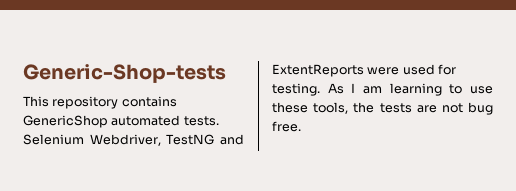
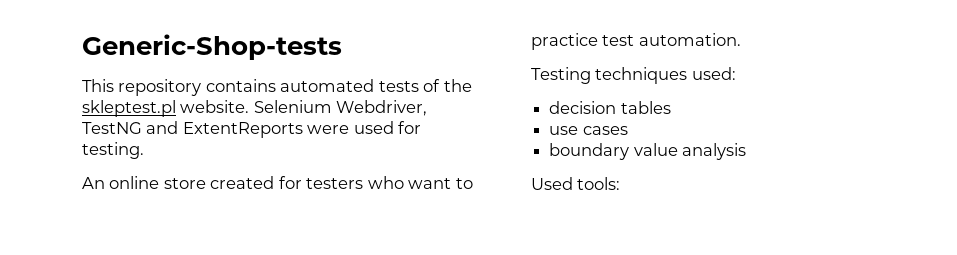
[23,115,219,128] GenericShop automated tests. -> [280,79,472,92] [82,100,250,117] automated tests of the skleptest.pl website.
[327,83,493,96] [272,102,493,115] [272,121,301,132] As I am learning to use these tools, the tests are not bug free. -> [82,176,473,189] [531,33,741,50] [531,67,736,84] [549,101,671,114] [549,126,628,135] [549,143,747,160] [531,177,621,190] // An online store created for testers who want to practice test automation. // Testing techniques used: // decision tables // use cases // boundary value analysis // Used tools:

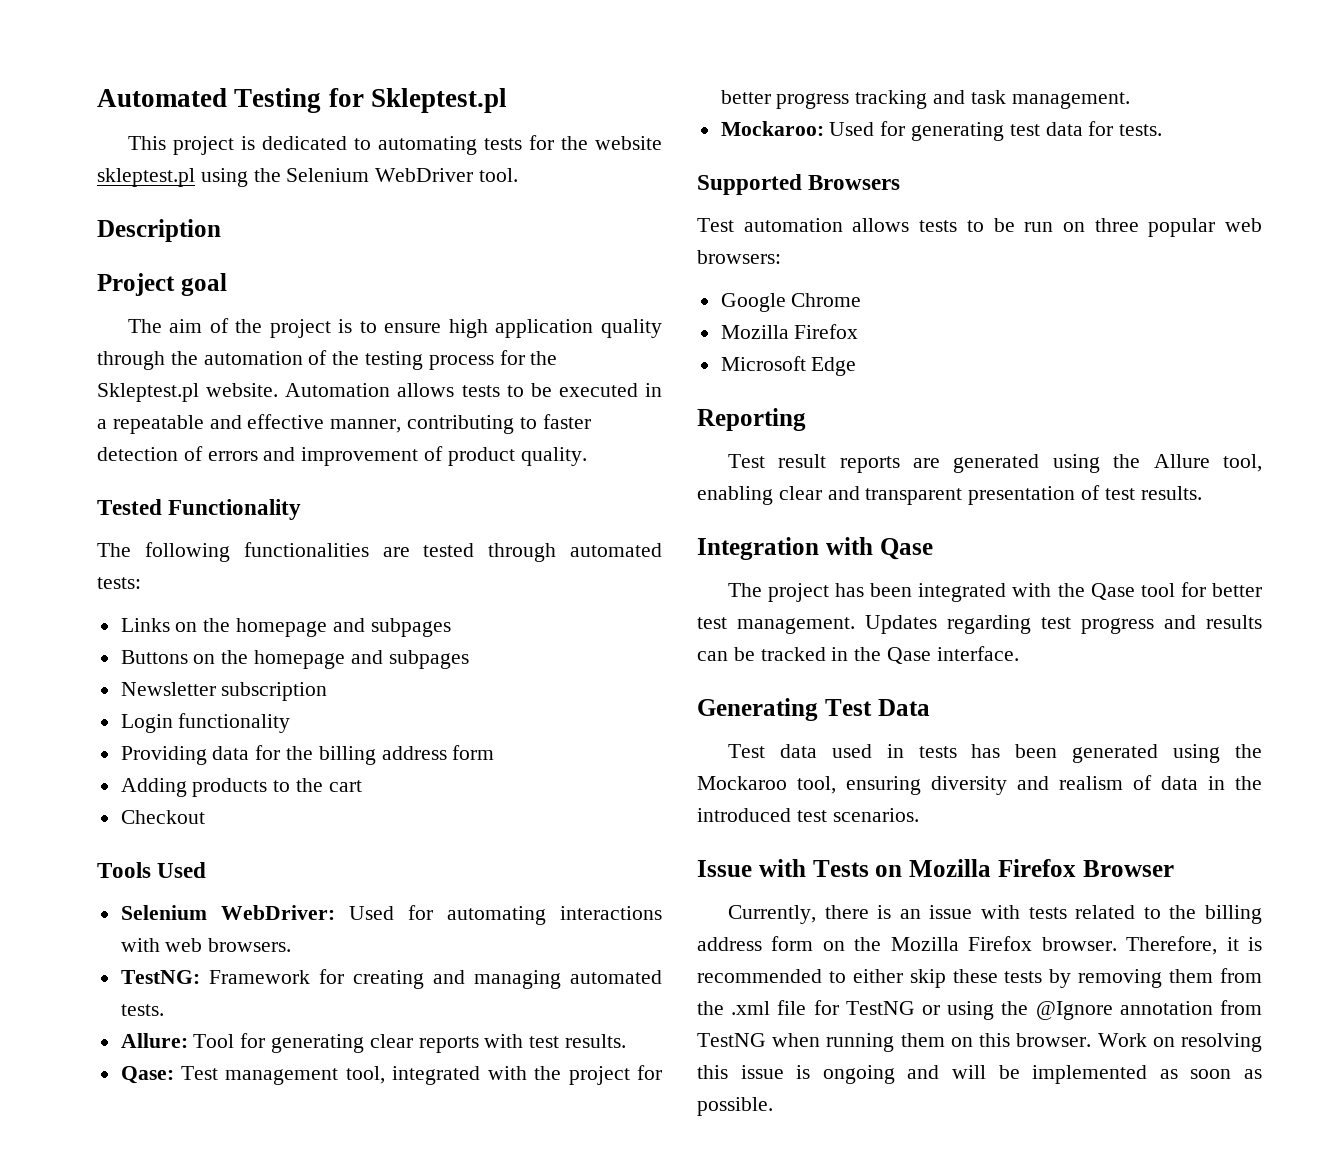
[82,34,342,60] [82,79,472,96] [82,100,428,117] [82,121,422,138] [82,142,144,159] [82,176,473,189] [531,33,741,50] [531,67,736,84] [549,101,671,114] [549,126,628,135] [549,143,747,160] [531,177,621,190] Generic-Shop-tests // This repository contains automated tests of the skleptest.pl website. Selenium Webdriver, TestNG and ExtentReports were used for testing. // An online store created for testers who want to practice test automation. // Testing techniques used: // decision tables // use cases // boundary value analysis // Used tools: -> [97,88,507,113] [127,135,662,155] [97,168,519,187] [97,219,221,242] [97,273,227,296] [127,318,662,338] [97,350,558,370] [97,383,662,402] [97,414,591,434] [97,446,587,466] [97,499,302,520] [97,542,662,562] [97,577,141,589] [120,618,451,637] [120,650,469,669] [120,682,328,701] [120,713,291,733] [120,745,495,765] [120,778,362,797] [120,810,205,824] [97,862,207,878] [120,905,662,925] [120,938,292,952] [120,969,662,989] [120,1004,164,1016] [120,1033,627,1053] [120,1065,662,1085] [720,90,1130,109] [720,121,1163,141] [697,174,901,195] [697,218,1262,237] [697,250,781,264] [720,293,862,312] [720,324,859,339] [720,356,857,376] [697,408,806,431] [727,454,1262,473] [697,485,1202,505] [697,537,933,560] [727,582,1263,602] [697,615,1262,634] [697,646,1019,664] [697,698,930,721] [727,744,1262,763] [697,775,1262,795] [697,808,919,822] [697,859,1174,877] [727,905,1262,924] [697,936,1262,955] [697,968,1262,988] [697,1000,1262,1020] [697,1033,1262,1052] [697,1065,1262,1084] [697,1097,773,1116] Automated Testing for Skleptest.pl // This project is dedicated to automating tests for the website skleptest.pl using the Selenium WebDriver tool. // Description // Project goal // The aim of the project is to ensure high application quality through the automation of the testing process for the Skleptest.pl website. Automation allows tests to be executed in a repeatable and effective manner, contributing to faster detection of errors and improvement of product quality. // Tested Functionality // The following functionalities are tested through automated tests: // Links on the homepage and subpages // Buttons on the homepage and subpages // Newsletter subscription // Login functionality // Providing data for the billing address form // Adding products to the cart // Checkout // Tools Used // Selenium WebDriver: Used for automating interactions with web browsers. // TestNG: Framework for creating and managing automated tests. // Allure: Tool for generating clear reports with test results. // Qase: Test management tool, integrated with the project for better progress tracking and task management. // Mockaroo: Used for generating test data for tests. // Supported Browsers // Test automation allows tests to be run on three popular web browsers: // Google Chrome // Mozilla Firefox // Microsoft Edge // Reporting // Test result reports are generated using the Allure tool, enabling clear and transparent presentation of test results. // Integration with Qase // The project has been integrated with the Qase tool for better test management. Updates regarding test progress and results can be tracked in the Qase interface. // Generating Test Data // Test data used in tests has been generated using the Mockaroo tool, ensuring diversity and realism of data in the introduced test scenarios. // Issue with Tests on Mozilla Firefox Browser // Currently, there is an issue with tests related to the billing address form on the Mozilla Firefox browser. Therefore, it is recommended to either skip these tests by removing them from the .xml file for TestNG or using the @Ignore annotation from TestNG when running them on this browser. Work on resolving this issue is ongoing and will be implemented as soon as possible.

